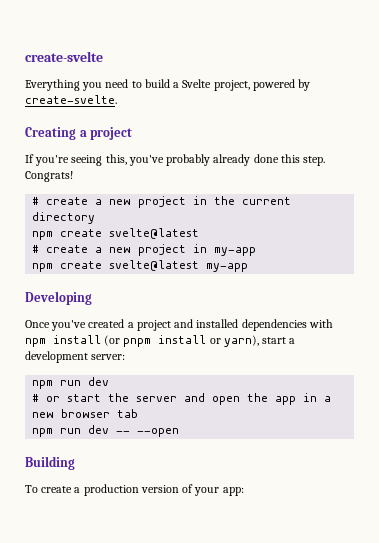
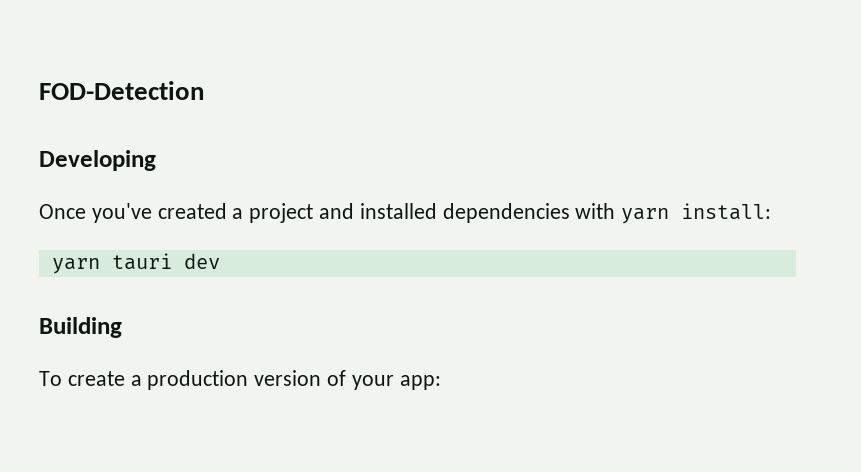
[25,51,103,62] [25,79,311,91] [25,95,117,104] [25,127,133,140] [25,154,326,166] [25,171,73,182] [32,196,292,208] [32,212,96,224] [32,228,200,240] [32,244,257,256] [32,260,249,272] create-svelte // Everything you need to build a Svelte project, powered by create-svelte. // Creating a project // If you're seeing this, you've probably already done this step. Congrats! // # create a new project in the current directory // npm create svelte@latest // # create a new project in my-app // npm create svelte@latest my-app -> [39,81,204,100] FOD-Detection
[25,335,296,347] [25,351,126,363] [32,377,110,389] [32,393,332,405] [32,409,139,418] [32,425,180,437] npm install (or pnpm install or yarn), start a development server: // npm run dev // # or start the server and open the app in a new browser tab // npm run dev -- --open -> [621,203,772,224] [51,253,220,274] yarn install: // yarn tauri dev

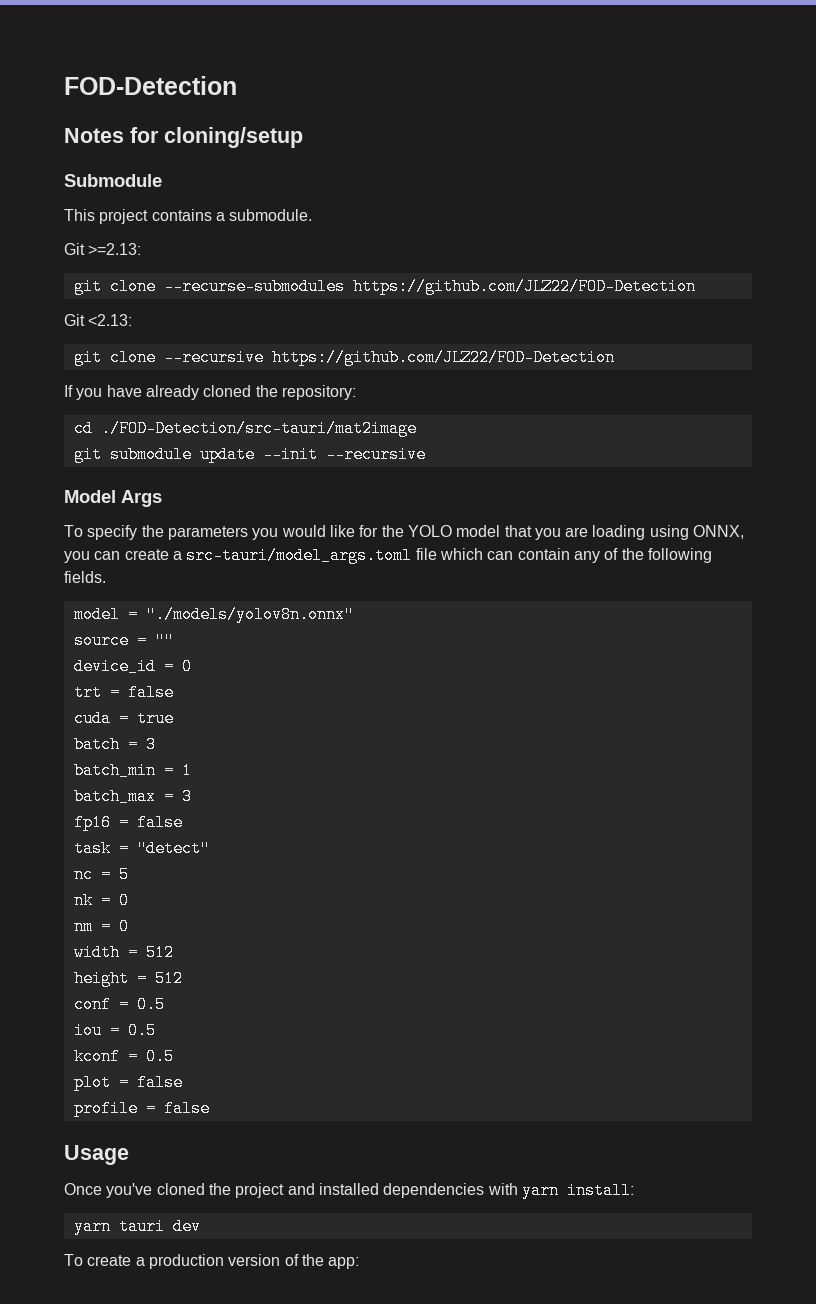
[39,150,156,171] Developing -> [64,127,303,148] [64,174,162,187] [64,209,313,224] [64,243,142,255] [73,278,696,295] [64,314,133,326] [73,349,615,366] [64,385,356,400] [73,420,417,437] [73,446,426,463] [64,490,162,507] [64,525,745,540] [64,547,712,564] [64,571,106,583] [73,606,354,623] [73,632,174,649] [73,658,192,675] [73,684,174,701] [73,710,174,727] [73,736,156,753] [73,762,192,779] [73,788,192,805] [73,814,183,831] [73,840,210,857] [73,866,129,883] [73,892,129,909] [73,918,129,935] [73,944,174,961] [73,970,183,987] [73,996,165,1013] [73,1022,156,1039] [73,1048,174,1065] [73,1074,183,1091] [73,1100,210,1117] [64,1145,129,1165] Notes for cloning/setup // Submodule // This project contains a submodule. // Git >=2.13: // git clone --recurse-submodules https://github.com/JLZ22/FOD-Detection // Git <2.13: // git clone --recursive https://github.com/JLZ22/FOD-Detection // If you have already cloned the repository: // cd ./FOD-Detection/src-tauri/mat2image // git submodule update --init --recursive // Model Args // To specify the parameters you would like for the YOLO model that you are loading using ONNX, you can create a src-tauri/model_args.toml file which can contain any of the following fields. // model = "./models/yolov8n.onnx" // source = "" // device_id = 0 // trt = false // cuda = true // batch = 3 // batch_min = 1 // batch_max = 3 // fp16 = false // task = "detect" // nc = 5 // nk = 0 // nm = 0 // width = 512 // height = 512 // conf = 0.5 // iou = 0.5 // kconf = 0.5 // plot = false // profile = false // Usage
[157,203,244,219] created a -> [156,1183,231,1195] cloned the
[39,317,122,338] // Building -> (201, 1226) none
[351,375,394,390] your -> [301,1254,324,1266] the

